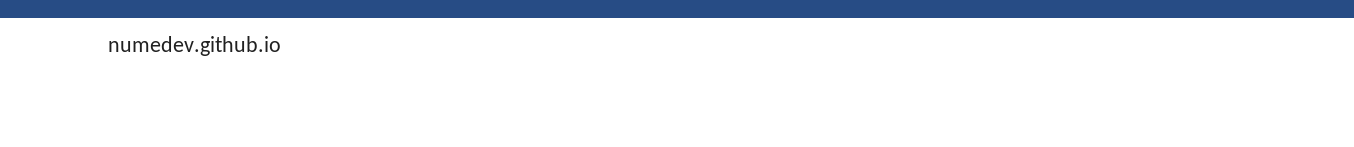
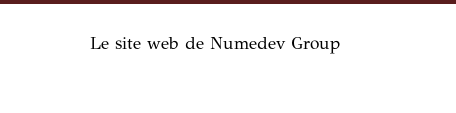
[108,36,281,56] numedev.github.io -> [90,37,340,54] Le site web de Numedev Group

